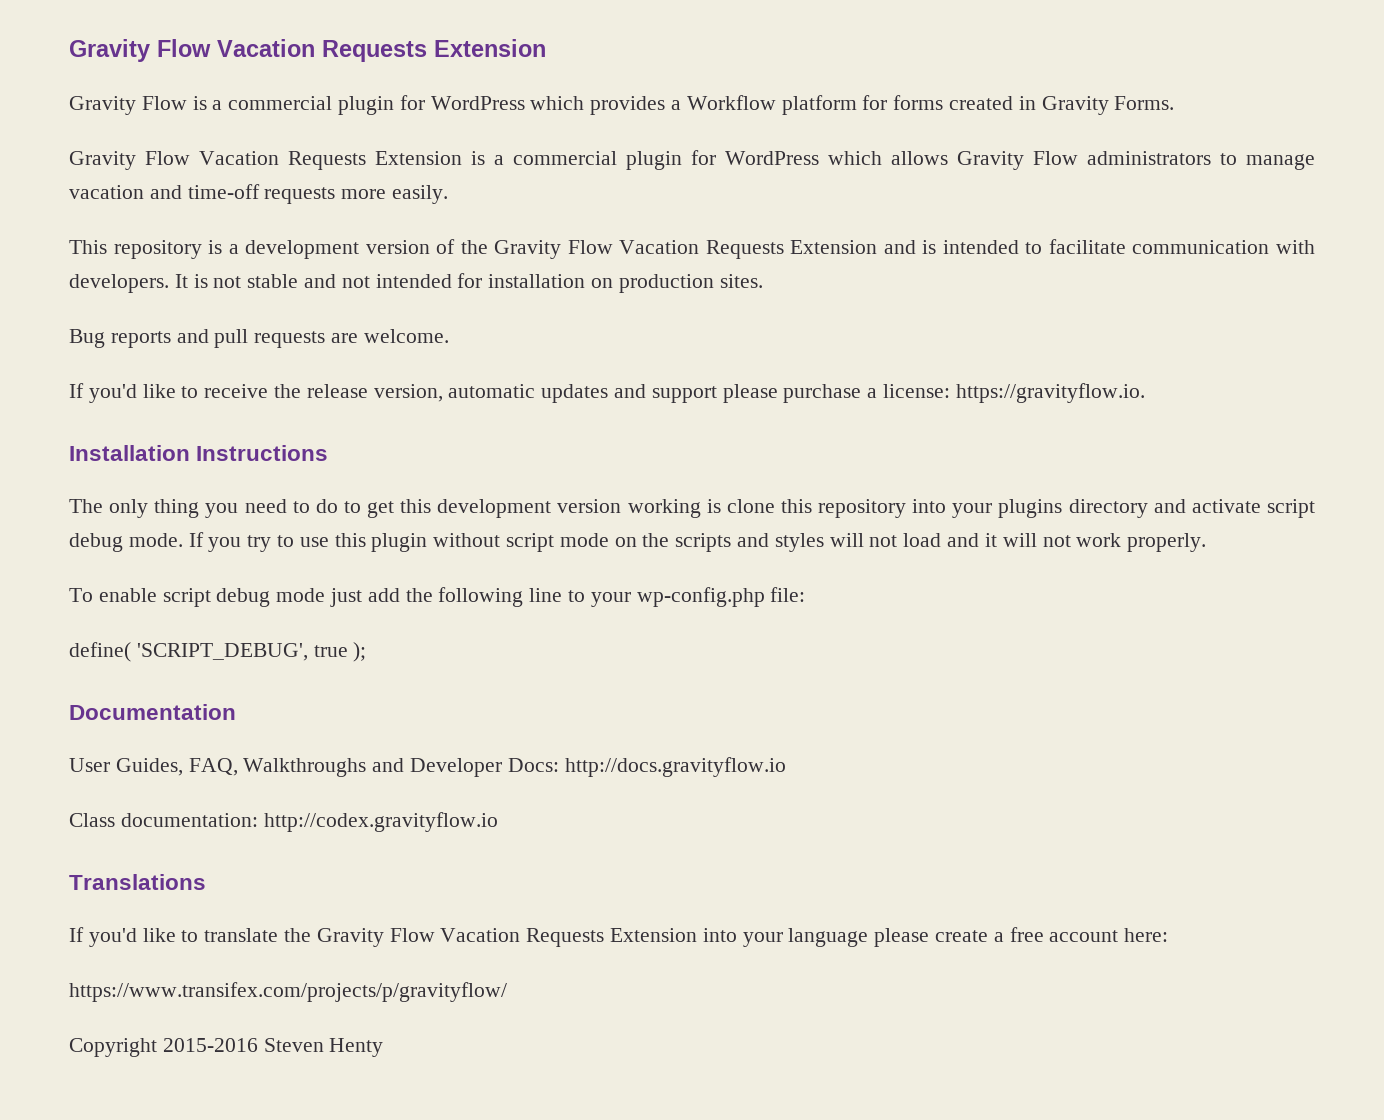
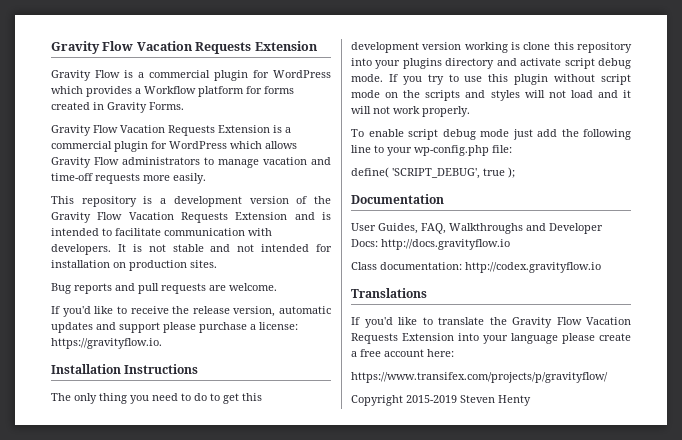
[162,1038,258,1052] 2015-2016 -> [406,395,457,403] 2015-2019

